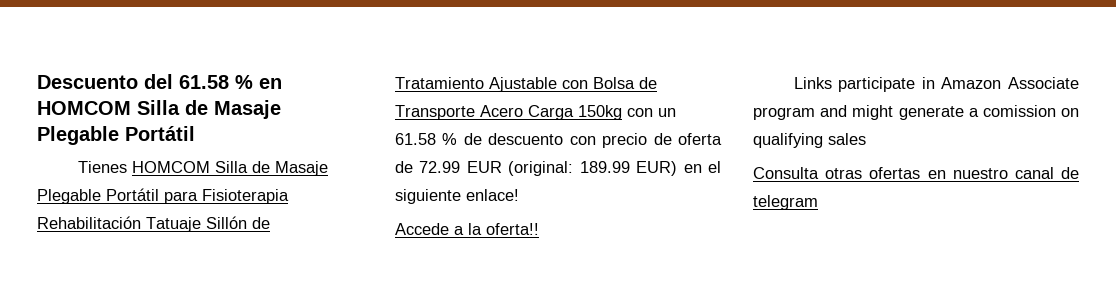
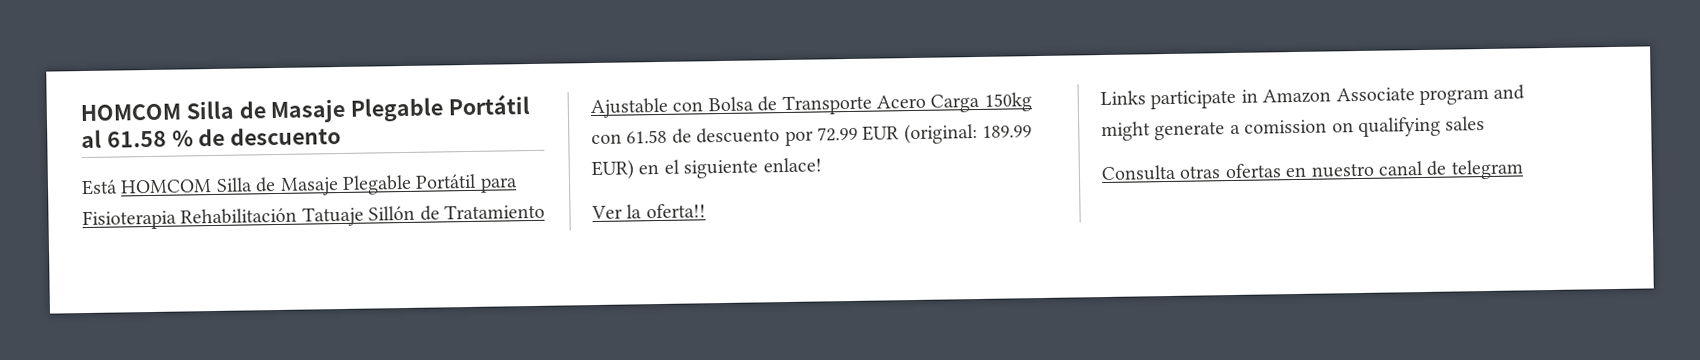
[37,74,282,89] [37,100,281,119] [37,126,195,145] [77,161,127,173] Descuento del 61.58 % en HOMCOM Silla de Masaje Plegable Portátil // Tienes -> [80,94,531,124] [81,126,342,149] [81,179,118,196] HOMCOM Silla de Masaje Plegable Portátil al 61.58 % de descuento // Está
[658,108,676,117] [395,133,722,148] [395,161,413,173] un 61.58 % de descuento con precio de oferta de -> [626,127,814,147] 61.58 de descuento por
[395,223,464,235] Accede a -> [591,205,623,220] Ver

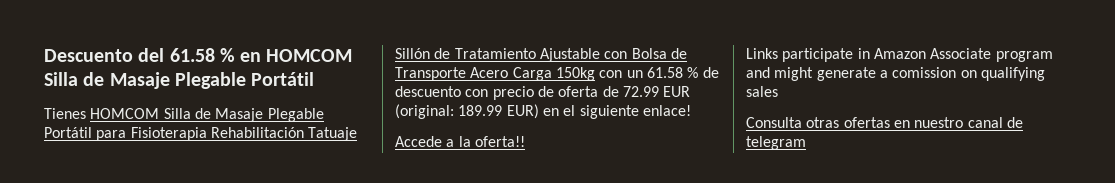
[80,94,531,124] [81,126,342,149] [81,179,118,196] HOMCOM Silla de Masaje Plegable Portátil al 61.58 % de descuento // Está -> [44,48,353,62] [44,72,315,89] [44,108,86,119] Descuento del 61.58 % en HOMCOM Silla de Masaje Plegable Portátil // Tienes
[626,127,814,147] 61.58 de descuento por -> [626,67,719,78] [395,86,619,100] un 61.58 % de descuento con precio de oferta de
[591,205,623,220] Ver -> [395,136,455,147] Accede a

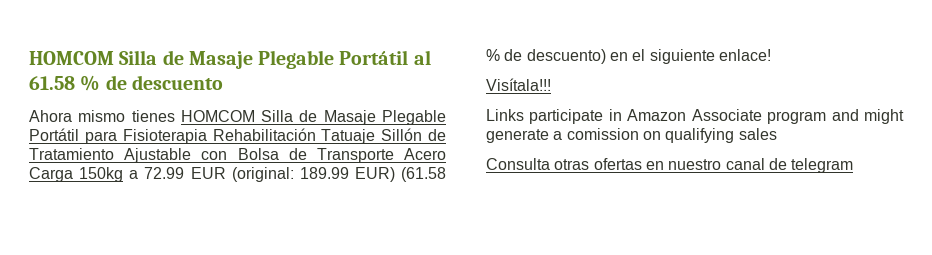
[44,48,353,62] [44,72,315,89] [44,108,86,119] Descuento del 61.58 % en HOMCOM Silla de Masaje Plegable Portátil // Tienes -> [29,50,431,69] [29,75,223,91] [29,110,175,122] HOMCOM Silla de Masaje Plegable Portátil al 61.58 % de descuento // Ahora mismo tienes
[599,67,719,78] [395,86,619,100] con un 61.58 % de descuento con precio de oferta de -> [129,170,139,179] a
(539, 111) none -> [401,167,446,182] [486,49,606,64] (61.58 % de descuento)
[395,136,525,147] Accede a la oferta!! -> [486,78,551,91] Visítala!!!

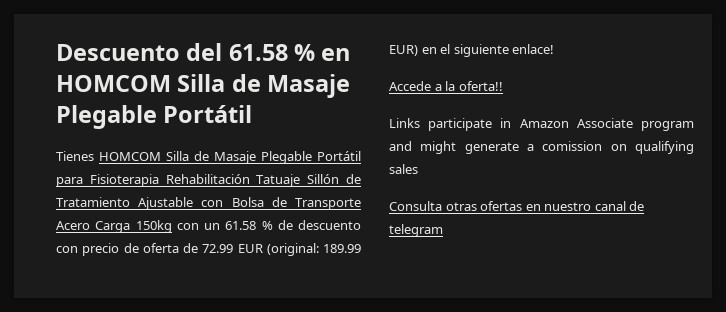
[29,50,431,69] [29,75,223,91] [29,110,175,122] HOMCOM Silla de Masaje Plegable Portátil al 61.58 % de descuento // Ahora mismo tienes -> [56,43,351,61] [56,74,351,98] [56,105,253,129] [56,151,94,161] Descuento del 61.58 % en HOMCOM Silla de Masaje Plegable Portátil // Tienes
[129,170,139,179] a -> [176,220,361,230] [56,243,198,256] con un 61.58 % de descuento con precio de oferta de
[401,167,446,182] [486,49,606,64] (61.58 % de descuento) -> (418, 50) none
[486,78,551,91] Visítala!!! -> [389,81,503,91] Accede a la oferta!!

